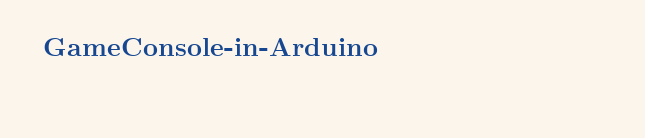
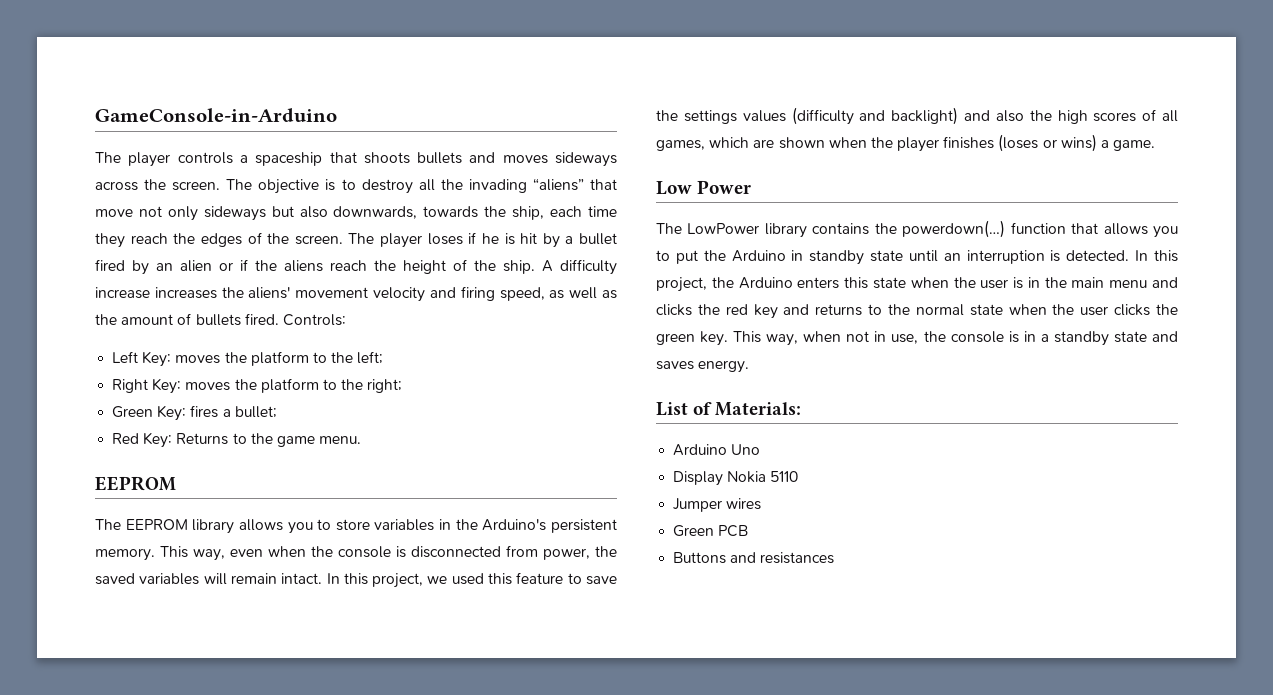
(378, 47) none -> [95,152,617,167] [95,178,617,194] [95,206,618,221] [95,232,617,248] [95,259,617,275] [95,286,617,302] [95,313,346,326] [112,351,384,367] [112,378,403,394] [112,405,277,421] [112,432,362,448] [95,476,176,491] [95,519,617,534] [95,545,617,561] [95,572,618,588] [656,107,1178,125] [656,134,1156,152] [656,180,752,195] [656,220,1178,238] [656,250,1178,265] [656,277,1178,292] [656,304,1178,319] [656,331,1178,346] [656,360,750,373] [656,402,802,416] [673,444,761,456] [673,471,799,486] [673,498,762,512] [673,525,749,537] [673,552,835,564] // The player controls a spaceship that shoots bullets and moves sideways across the screen. The objective is to destroy all the invading “aliens” that move not only sideways but also downwards, towards the ship, each time they reach the edges of the screen. The player loses if he is hit by a bullet fired by an alien or if the aliens reach the height of the ship. A difficulty increase increases the aliens' movement velocity and firing speed, as well as the amount of bullets fired. Controls: // Left Key: moves the platform to the left; // Right Key: moves the platform to the right; // Green Key: fires a bullet; // Red Key: Returns to the game menu. // EEPROM // The EEPROM library allows you to store variables in the Arduino's persistent memory. This way, even when the console is disconnected from power, the saved variables will remain intact. In this project, we used this feature to save the settings values (difficulty and backlight) and also the high scores of all games, which are shown when the player finishes (loses or wins) a game. // Low Power // The LowPower library contains the powerdown(…) function that allows you to put the Arduino in standby state until an interruption is detected. In this project, the Arduino enters this state when the user is in the main menu and clicks the red key and returns to the normal state when the user clicks the green key. This way, when not in use, the console is in a standby state and saves energy. // List of Materials: // Arduino Uno // Display Nokia 5110 // Jumper wires // Green PCB // Buttons and resistances

